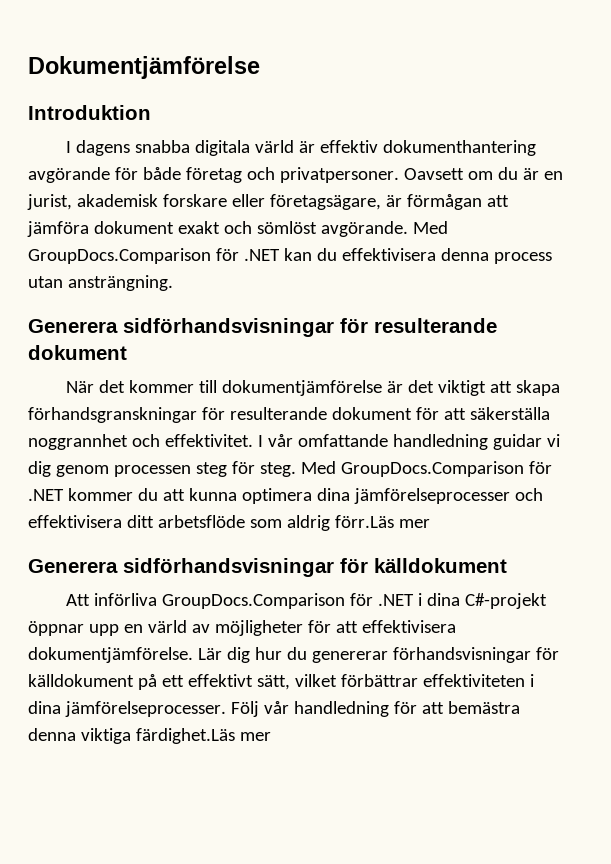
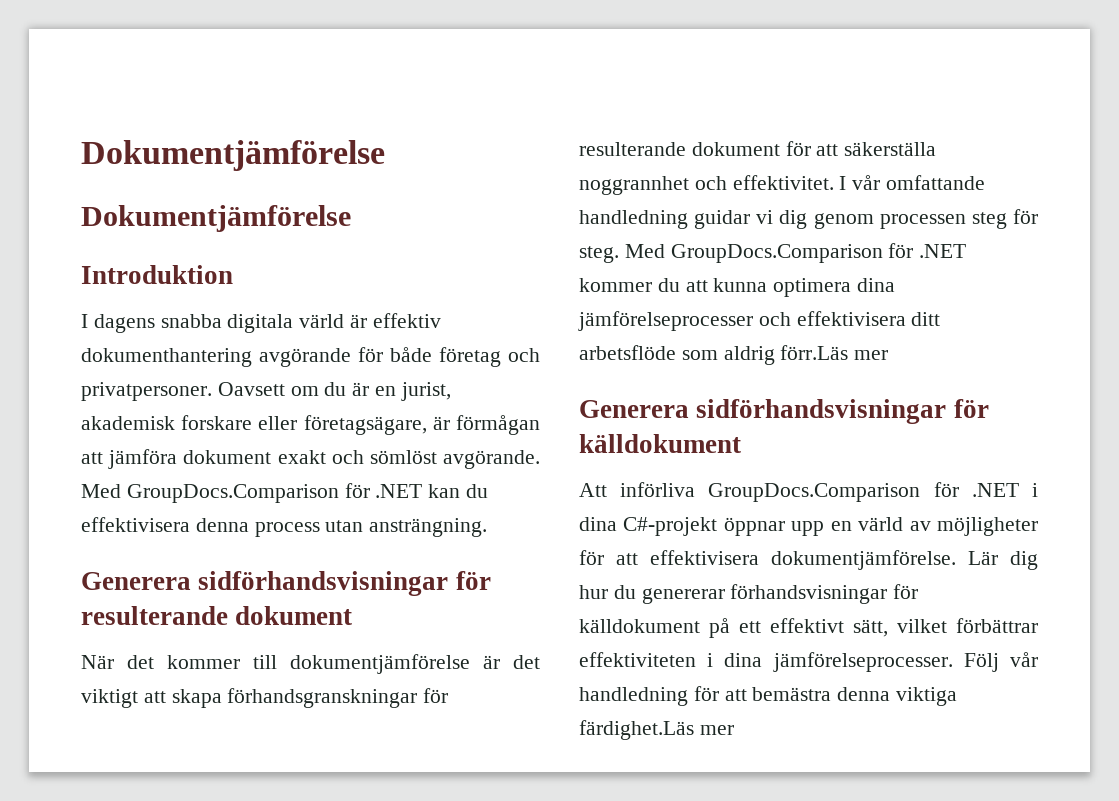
[28,56,260,79] Dokumentjämförelse -> [81,140,385,171] [81,205,351,232] Dokumentjämförelse // Dokumentjämförelse

